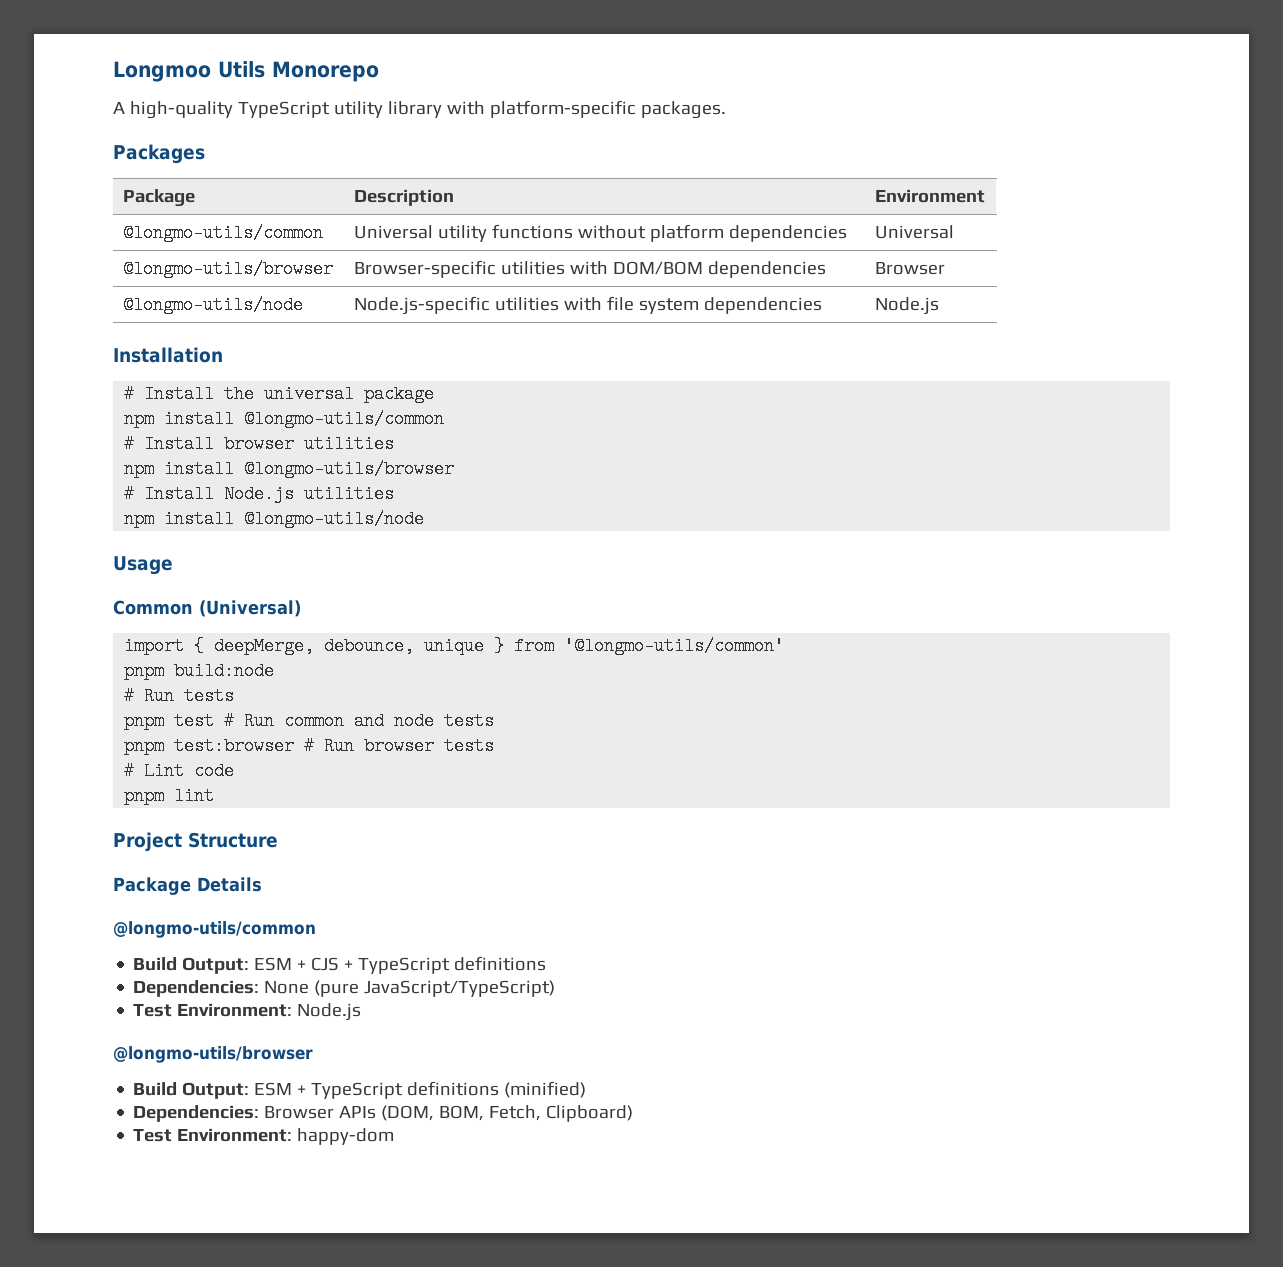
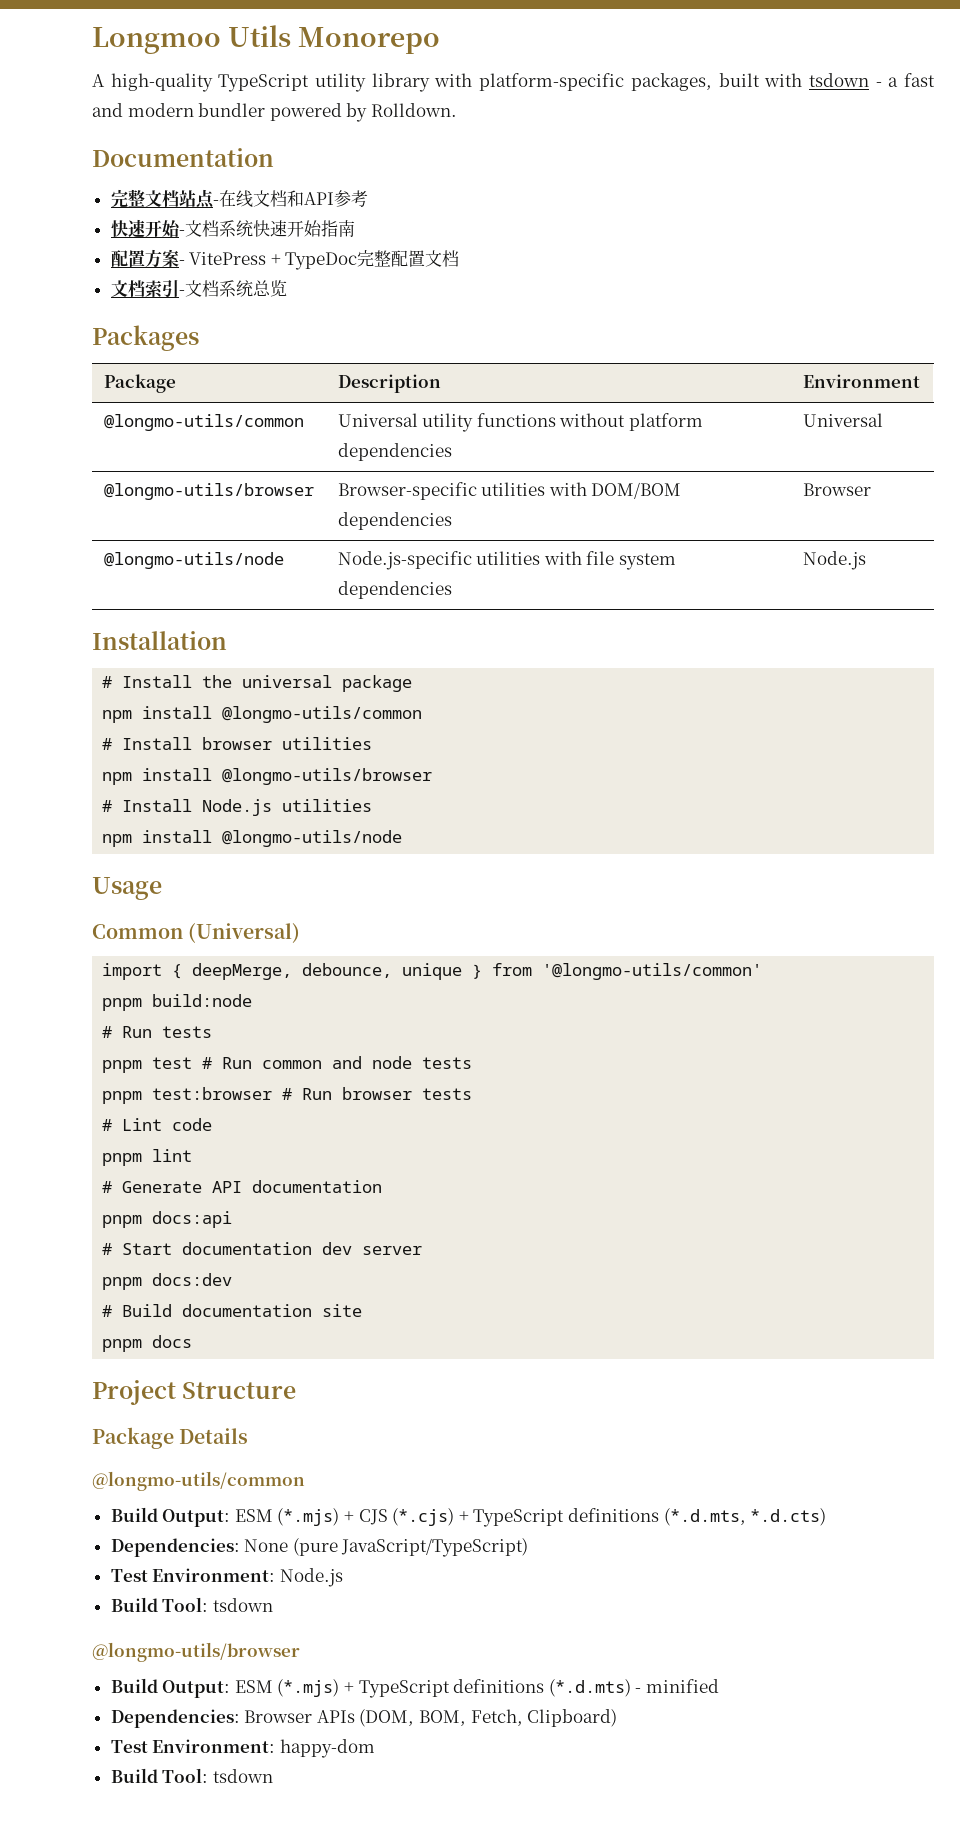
[640,101,726,119] packages. -> [630,73,936,91] [92,103,457,122] [92,148,274,167] [110,189,368,209] [110,219,355,238] [110,249,460,270] [110,280,287,298] packages, built with tsdown - a fast and modern bundler powered by Rolldown. // Documentation // 完整文档站点-在线文档和API参考 // 快速开始-文档系统快速开始指南 // 配置方案- VitePress + TypeDoc完整配置文档 // 文档索引-文档系统总览
(215, 796) none -> [102,1180,383,1193] [102,1211,233,1228] [102,1242,423,1255] [102,1273,233,1290] [102,1304,363,1317] [102,1335,193,1352] // # Generate API documentation // pnpm docs:api // # Start documentation dev server // pnpm docs:dev // # Build documentation site // pnpm docs
(293, 964) none -> [277,1508,340,1526] (*.mjs)
[344,956,547,974] + TypeScript definitions -> [392,1508,827,1527] (*.cjs) + TypeScript definitions (*.d.mts, *.d.cts)
(362, 1012) none -> [110,1597,273,1612] // Build Tool: tsdown
[297,1081,587,1099] + TypeScript definitions (minified) -> [277,1679,720,1698] (*.mjs) + TypeScript definitions (*.d.mts) - minified
(395, 1136) none -> [110,1768,273,1783] // Build Tool: tsdown

